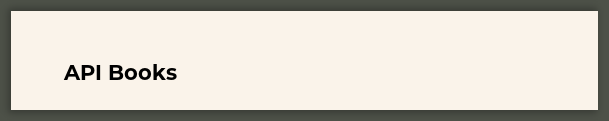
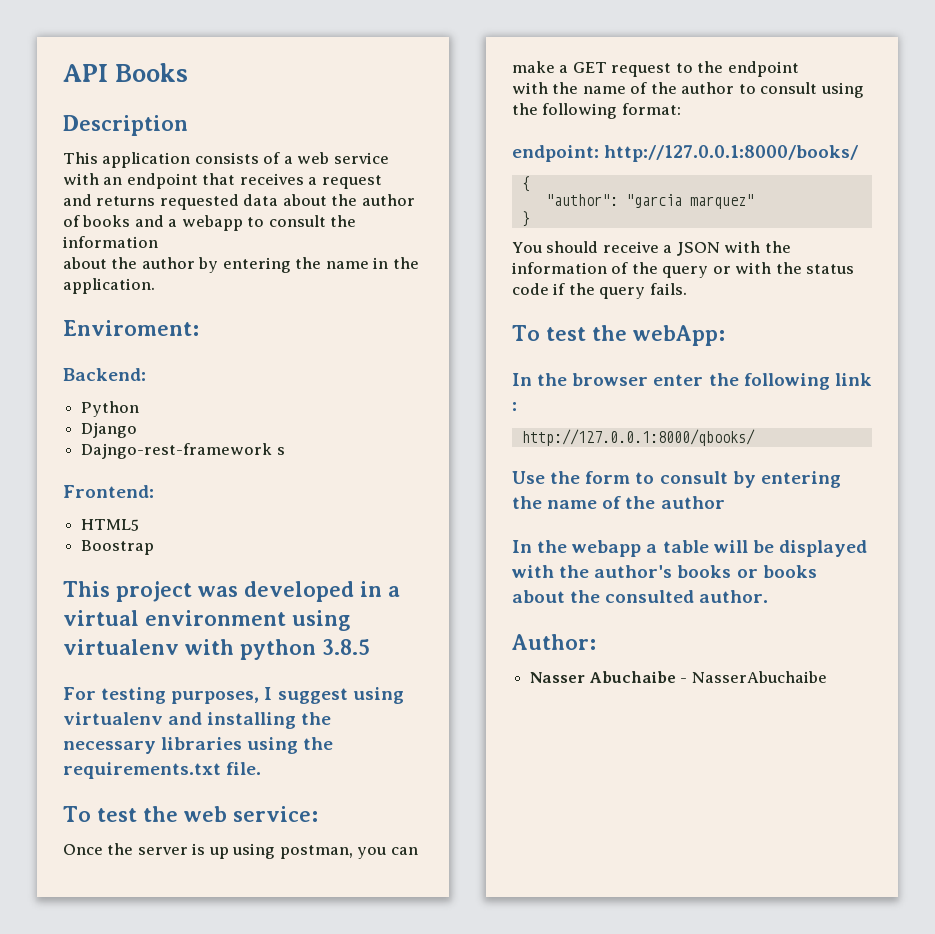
(177, 72) none -> [63,115,188,136] [63,152,389,168] [63,173,382,189] [63,194,415,210] [63,215,357,231] [63,236,158,248] [63,257,419,273] [63,278,155,294] [63,320,199,336] [63,368,146,381] [81,401,140,417] [81,422,138,438] [81,443,285,459] [63,485,154,498] [81,519,140,531] [81,540,155,555] [63,581,400,602] [63,610,350,631] [63,639,370,660] [63,687,404,704] [63,712,332,729] [63,737,334,754] [63,762,262,779] [63,806,318,822] [63,843,418,859] [512,61,799,77] [512,82,864,98] [512,103,681,119] [512,145,859,162] [521,176,530,192] [545,194,754,209] [521,211,530,227] [512,241,791,256] [512,262,855,278] [512,283,687,299] [512,325,725,346] [512,373,872,390] [512,402,517,411] [521,429,755,446] [512,471,841,488] [512,496,725,509] [512,540,867,557] [512,565,817,578] [512,590,769,603] [512,634,596,650] [530,671,827,683] // Description // This application consists of a web service with an endpoint that receives a request // and returns requested data about the author of books and a webapp to consult the information // about the author by entering the name in the application. // Enviroment: // Backend: // Python // Django // Dajngo-rest-framework s // Frontend: // HTML5 // Boostrap // This project was developed in a virtual environment using virtualenv with python 3.8.5 // For testing purposes, I suggest using virtualenv and installing the necessary libraries using the requirements.txt file. // To test the web service: // Once the server is up using postman, you can make a GET request to the endpoint // with the name of the author to consult using the following format: // endpoint: http://127.0.0.1:8000/books/ // { // "author": "garcia marquez" // } // You should receive a JSON with the information of the query or with the status code if the query fails. // To test the webApp: // In the browser enter the following link : // http://127.0.0.1:8000/qbooks/ // Use the form to consult by entering the name of the author // In the webapp a table will be displayed with the author's books or books about the consulted author. // Author: // Nasser Abuchaibe - NasserAbuchaibe

